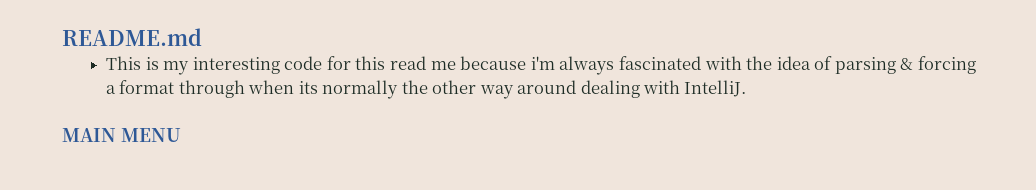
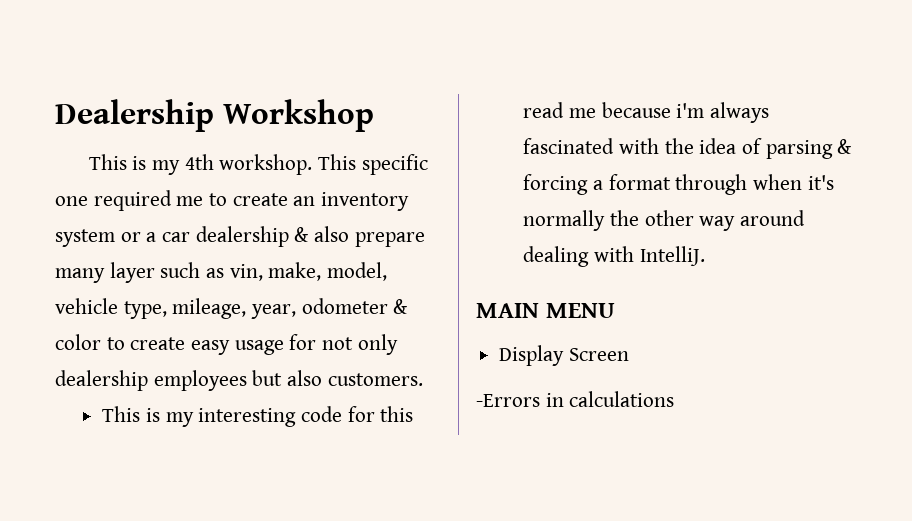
[62,28,202,46] README.md -> [55,99,374,132] [88,154,428,175] [55,190,410,211] [55,226,425,247] [55,262,388,283] [55,298,409,319] [55,334,398,355] [55,370,423,391] Dealership Workshop // This is my 4th workshop. This specific one required me to create an inventory system or a car dealership & also prepare many layer such as vin, make, model, vehicle type, mileage, year, odometer & color to create easy usage for not only dealership employees but also customers.
[298,81,318,94] its -> [807,175,834,190] it's
(181, 135) none -> [499,345,629,366] [476,391,675,407] // Display Screen // -Errors in calculations

